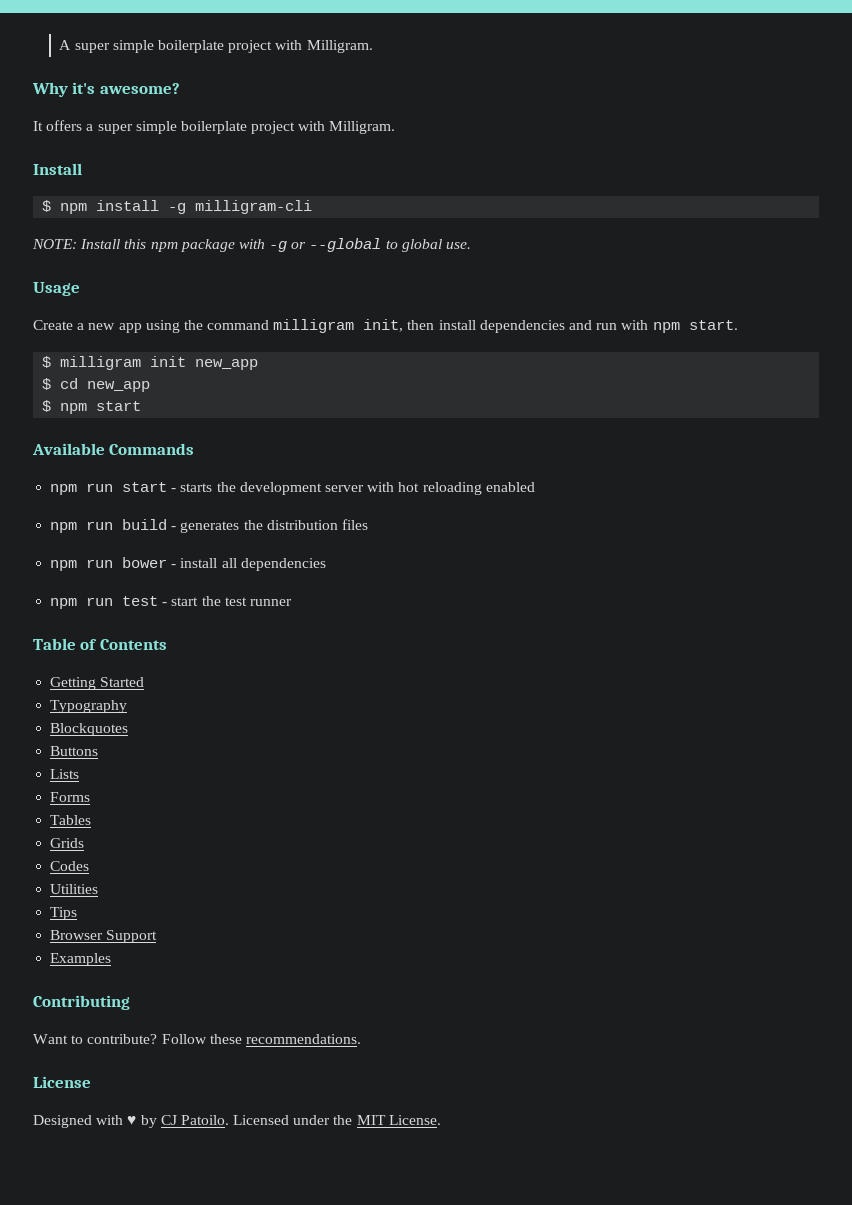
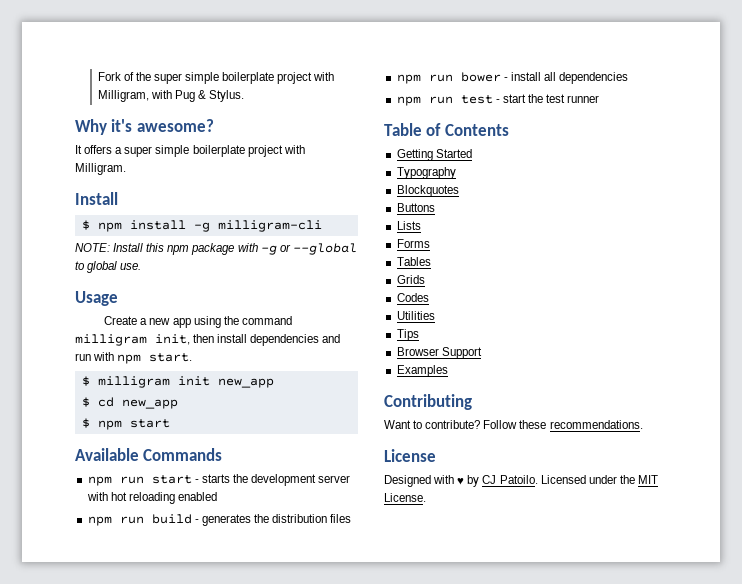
[59,40,373,53] A super simple boilerplate project with Milligram. -> [97,72,335,84] [97,90,245,102] Fork of the super simple boilerplate project with Milligram, with Pug & Stylus.

